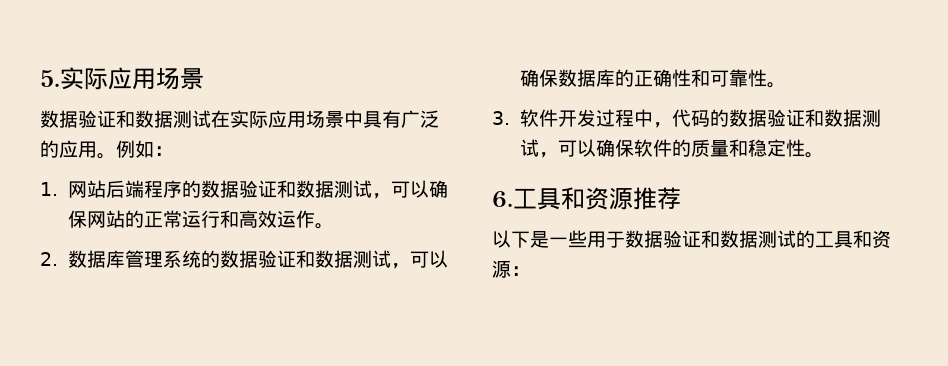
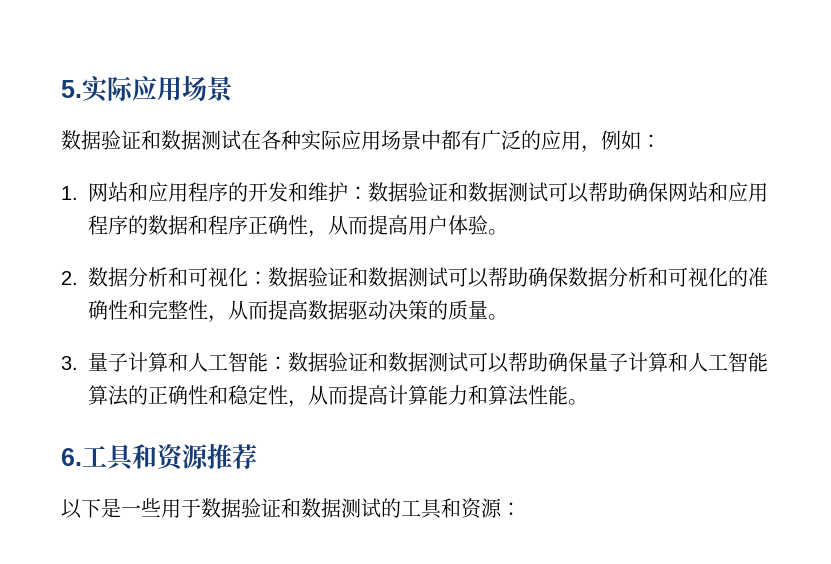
(230, 119) none -> [261,130,301,150] 各种
[363,111,382,128] 具 -> [441,130,461,150] 都
[97,153,116,159] 。 -> [581,145,601,153] ，
[105,180,448,199] [67,210,315,228] 后端程序的数据验证和数据测试，可以确保网站的正常运行和高效运作 -> [128,182,768,203] [88,215,488,238] 和应用程序的开发和维护：数据验证和数据测试可以帮助确保网站和应用程序的数据和程序正确性，从而提高用户体验
[105,250,448,269] [519,69,786,88] [492,109,881,128] [519,139,805,158] 库管理系统的数据验证和数据测试，可以确保数据库的正确性和可靠性。 // 3.软件开发过程中，代码的数据验证和数据测试，可以确保软件的质量和稳定性 -> [128,267,768,288] [88,300,508,323] [61,352,768,373] [88,385,568,408] 分析和可视化：数据验证和数据测试可以帮助确保数据分析和可视化的准确性和完整性，从而提高数据驱动决策的质量。 // 3.量子计算和人工智能：数据验证和数据测试可以帮助确保量子计算和人工智能算法的正确性和稳定性，从而提高计算能力和算法性能

